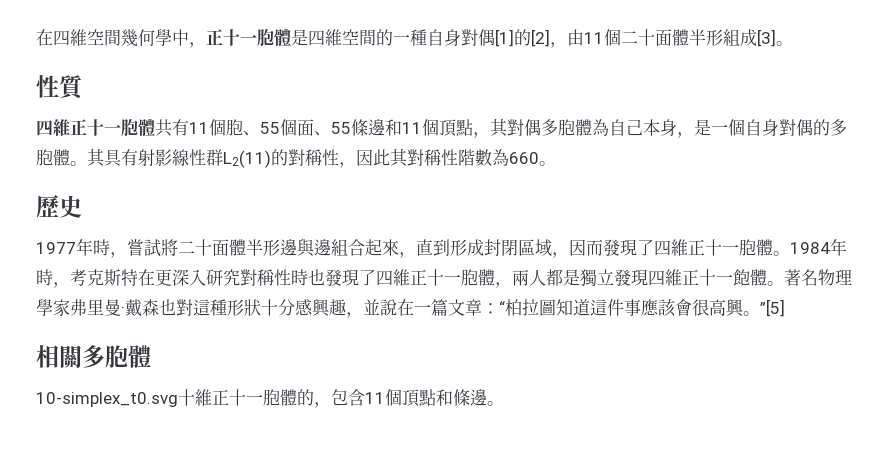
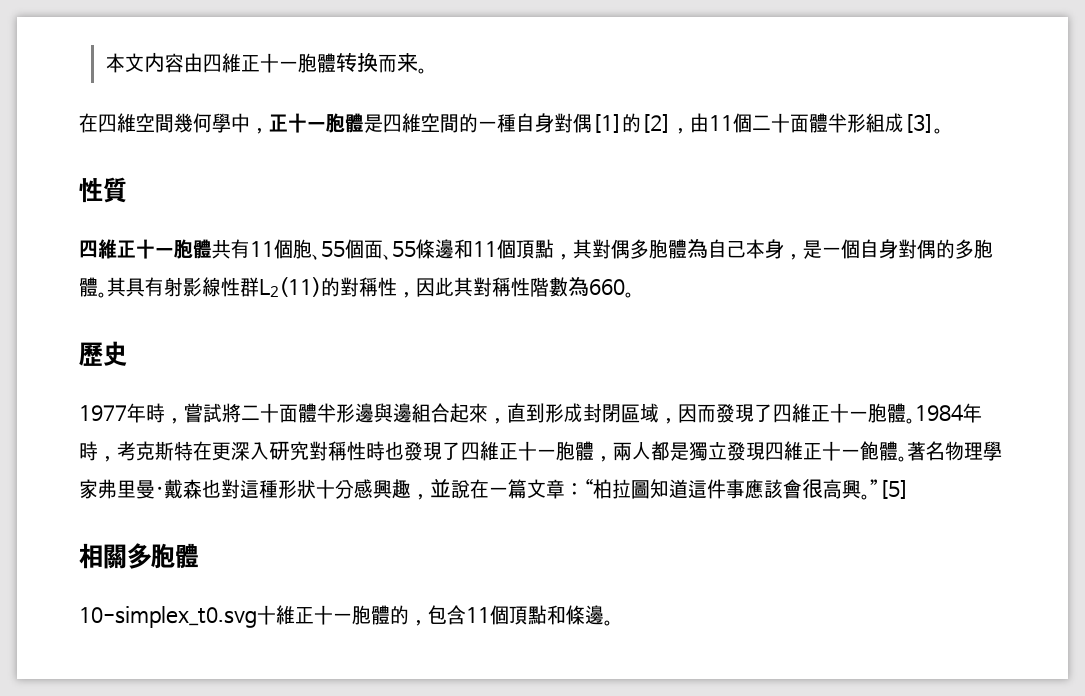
(36, 37) none -> [105,52,427,74] 本文内容由四維正十一胞體转换而来。 //

